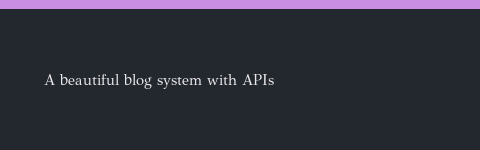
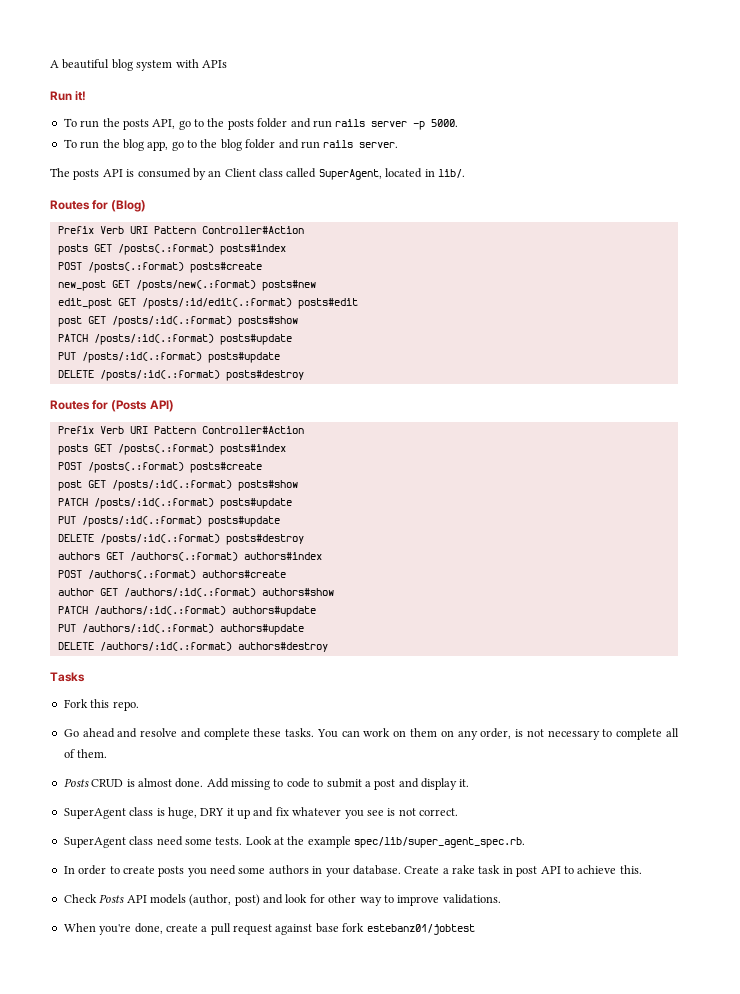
(274, 79) none -> [50,91,87,101] [63,118,459,130] [63,139,399,151] [50,168,465,180] [50,200,147,212] [57,226,304,234] [57,244,286,255] [57,262,262,273] [57,280,316,291] [57,298,358,309] [57,316,298,327] [57,334,292,345] [57,352,280,363] [57,370,304,381] [50,400,174,412] [57,426,304,434] [57,444,286,455] [57,462,262,473] [57,480,298,491] [57,498,292,509] [57,516,280,527] [57,534,304,545] [57,552,322,561] [57,570,286,579] [57,588,334,597] [57,606,316,617] [57,624,304,635] [57,642,328,652] [50,672,85,682] [63,699,139,711] [63,728,679,740] [63,749,108,758] [63,778,470,790] [63,807,458,819] [63,836,526,848] [63,865,642,877] [63,894,501,906] [63,923,475,935] // Run it! // To run the posts API, go to the posts folder and run rails server -p 5000. // To run the blog app, go to the blog folder and run rails server. // The posts API is consumed by an Client class called SuperAgent, located in lib/. // Routes for (Blog) // Prefix Verb URI Pattern Controller#Action // posts GET /posts(.:format) posts#index // POST /posts(.:format) posts#create // new_post GET /posts/new(.:format) posts#new // edit_post GET /posts/:id/edit(.:format) posts#edit // post GET /posts/:id(.:format) posts#show // PATCH /posts/:id(.:format) posts#update // PUT /posts/:id(.:format) posts#update // DELETE /posts/:id(.:format) posts#destroy // Routes for (Posts API) // Prefix Verb URI Pattern Controller#Action // posts GET /posts(.:format) posts#index // POST /posts(.:format) posts#create // post GET /posts/:id(.:format) posts#show // PATCH /posts/:id(.:format) posts#update // PUT /posts/:id(.:format) posts#update // DELETE /posts/:id(.:format) posts#destroy // authors GET /authors(.:format) authors#index // POST /authors(.:format) authors#create // author GET /authors/:id(.:format) authors#show // PATCH /authors/:id(.:format) authors#update // PUT /authors/:id(.:format) authors#update // DELETE /authors/:id(.:format) authors#destroy // Tasks // Fork this repo. // Go ahead and resolve and complete these tasks. You can work on them on any order, is not necessary to complete all of them. // Posts CRUD is almost done. Add missing to code to submit a post and display it. // SuperAgent class is huge, DRY it up and fix whatever you see is not correct. // SuperAgent class need some tests. Look at the example spec/lib/super_agent_spec.rb. // In order to create posts you need some authors in your database. Create a rake task in post API to achieve this. // Check Posts API models (author, post) and look for other way to improve validations. // When you're done, create a pull request against base fork estebanz01/jobtest

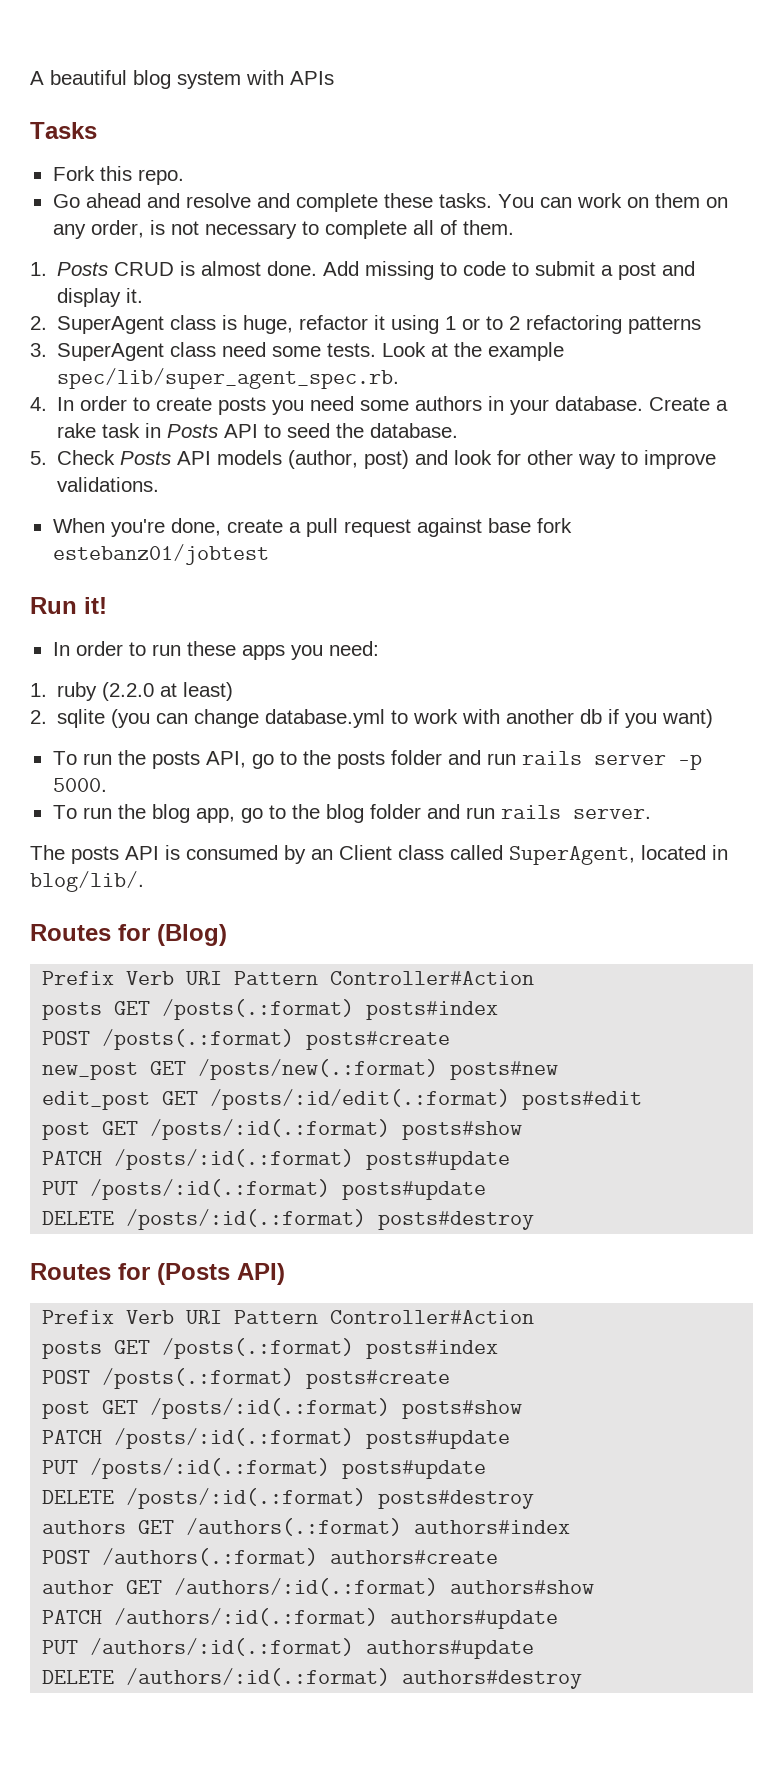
[50,91,87,101] Run it! -> [30,122,97,139] [52,166,184,185] [52,193,728,212] [52,220,514,239] [30,261,696,280] [57,288,144,307] [30,315,702,334] [30,342,565,361] [57,368,400,389] [30,396,729,415] [57,423,459,438] [30,450,717,469] [57,477,160,492] [52,518,572,537] [52,544,269,565] [30,597,107,614] [52,641,379,660] [30,682,234,701] [30,709,714,728] Tasks // Fork this repo. // Go ahead and resolve and complete these tasks. You can work on them on any order, is not necessary to complete all of them. // 1. Posts CRUD is almost done. Add missing to code to submit a post and display it. // 2. SuperAgent class is huge, refactor it using 1 or to 2 refactoring patterns // 3. SuperAgent class need some tests. Look at the example spec/lib/super_agent_spec.rb. // 4. In order to create posts you need some authors in your database. Create a rake task in Posts API to seed the database. // 5. Check Posts API models (author, post) and look for other way to improve validations. // When you're done, create a pull request against base fork estebanz01/jobtest // Run it! // In order to run these apps you need: // 1. ruby (2.2.0 at least) // 2. sqlite (you can change database.yml to work with another db if you want)
[437,169,465,178] lib/. -> [30,871,144,892] blog/lib/.
[50,672,85,682] [63,699,139,711] [63,728,679,740] [63,749,108,758] [63,778,470,790] [63,807,458,819] [63,836,526,848] [63,865,642,877] [63,894,501,906] [63,923,475,935] // Tasks // Fork this repo. // Go ahead and resolve and complete these tasks. You can work on them on any order, is not necessary to complete all of them. // Posts CRUD is almost done. Add missing to code to submit a post and display it. // SuperAgent class is huge, DRY it up and fix whatever you see is not correct. // SuperAgent class need some tests. Look at the example spec/lib/super_agent_spec.rb. // In order to create posts you need some authors in your database. Create a rake task in post API to achieve this. // Check Posts API models (author, post) and look for other way to improve validations. // When you're done, create a pull request against base fork estebanz01/jobtest -> (583, 1679) none

